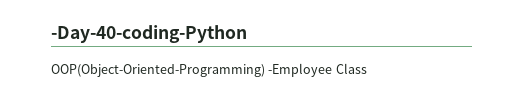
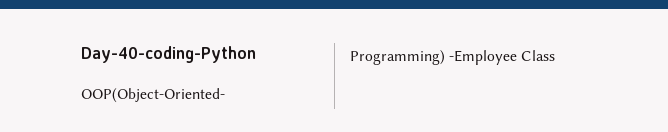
[51,25,247,43] -Day-40-coding-Python -> [81,46,256,63] Day-40-coding-Python

